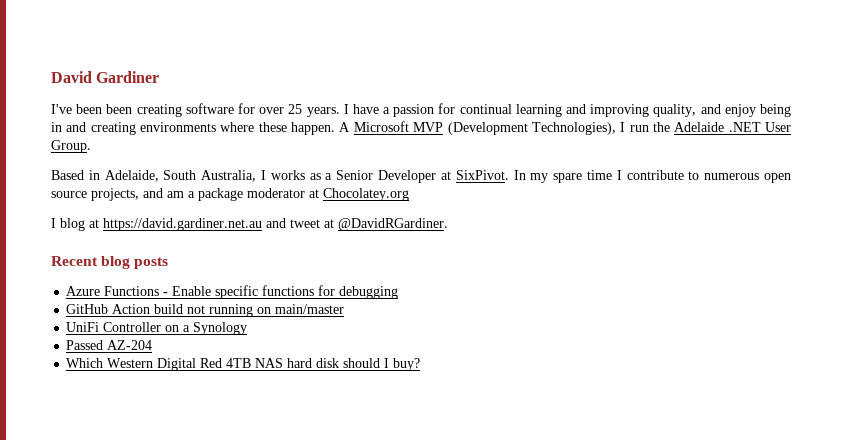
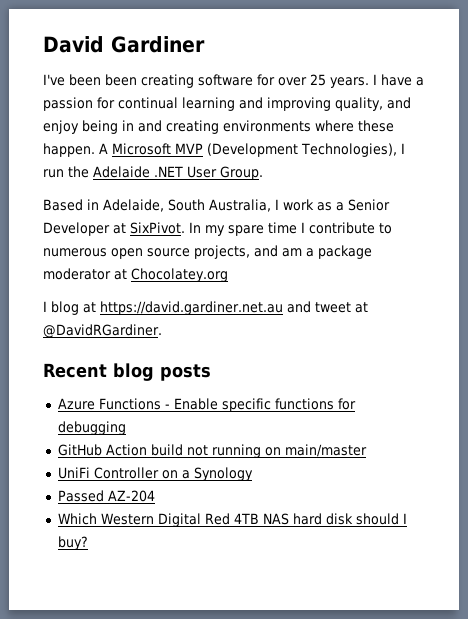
[270,170,305,180] works -> [283,199,314,211] work

